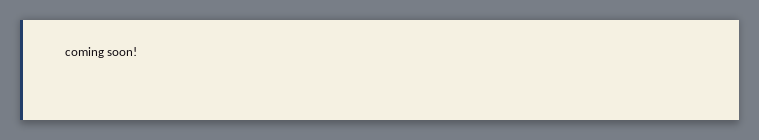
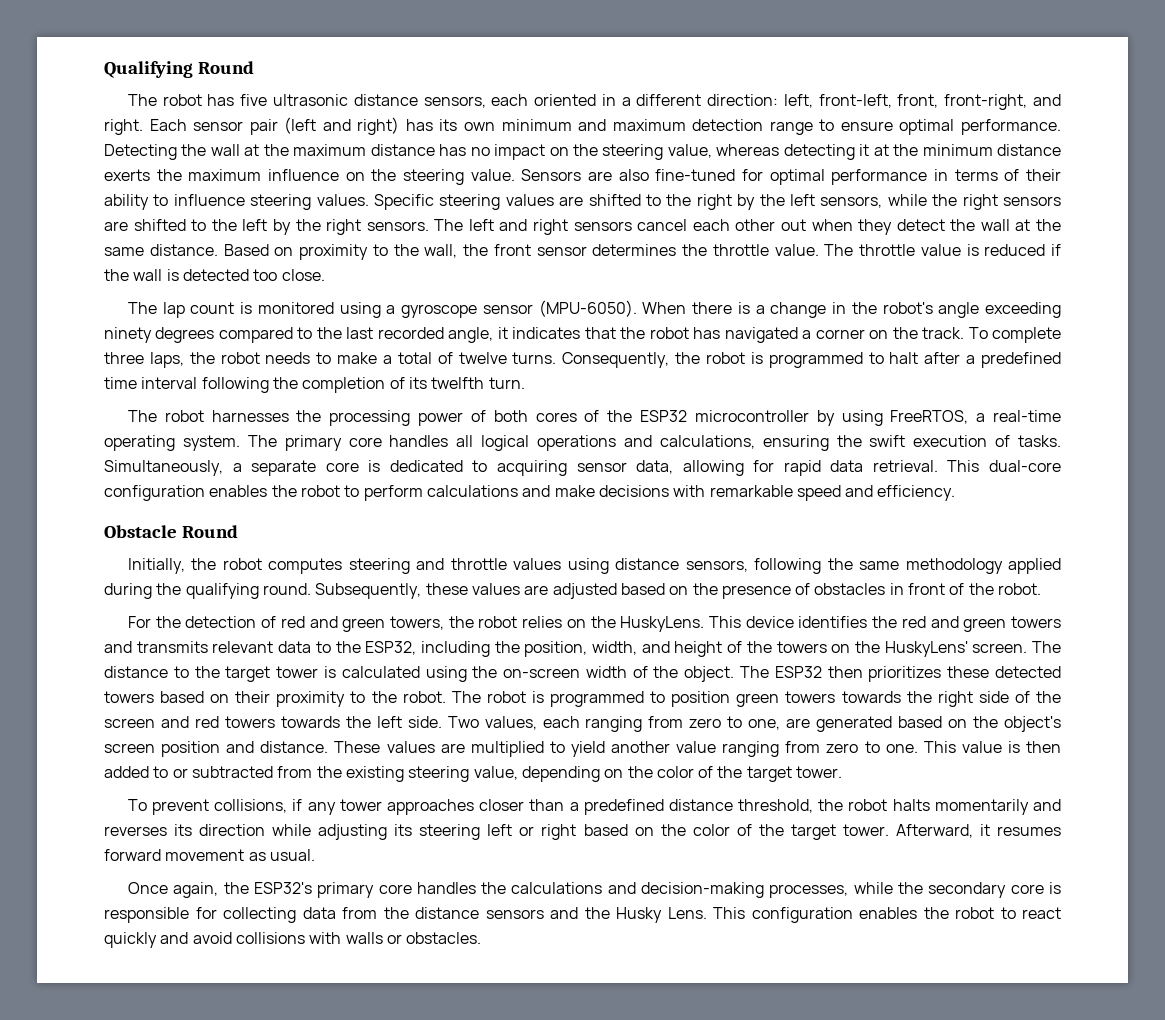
[65,47,138,58] coming soon! -> [104,61,254,78] [127,94,1062,110] [104,117,1061,135] [104,144,1062,160] [104,169,1061,185] [104,194,1061,210] [104,219,1062,235] [104,244,1061,260] [104,269,325,281] [127,300,1062,318] [104,327,1061,343] [104,352,1062,368] [104,377,525,393] [127,410,1061,426] [104,435,1061,451] [104,460,1061,476] [104,485,956,501] [104,525,238,538] [127,558,1061,574] [104,583,1042,599] [127,616,1061,632] [104,641,1062,657] [104,666,1061,682] [104,691,1061,707] [104,716,1062,732] [104,741,1062,757] [104,766,843,782] [127,799,1062,815] [104,824,1061,840] [104,849,315,861] [127,882,1061,898] [104,907,1061,923] [104,932,482,948] Qualifying Round // The robot has five ultrasonic distance sensors, each oriented in a different direction: left, front-left, front, front-right, and right. Each sensor pair (left and right) has its own minimum and maximum detection range to ensure optimal performance. Detecting the wall at the maximum distance has no impact on the steering value, whereas detecting it at the minimum distance exerts the maximum influence on the steering value. Sensors are also fine-tuned for optimal performance in terms of their ability to influence steering values. Specific steering values are shifted to the right by the left sensors, while the right sensors are shifted to the left by the right sensors. The left and right sensors cancel each other out when they detect the wall at the same distance. Based on proximity to the wall, the front sensor determines the throttle value. The throttle value is reduced if the wall is detected too close. // The lap count is monitored using a gyroscope sensor (MPU-6050). When there is a change in the robot's angle exceeding ninety degrees compared to the last recorded angle, it indicates that the robot has navigated a corner on the track. To complete three laps, the robot needs to make a total of twelve turns. Consequently, the robot is programmed to halt after a predefined time interval following the completion of its twelfth turn. // The robot harnesses the processing power of both cores of the ESP32 microcontroller by using FreeRTOS, a real-time operating system. The primary core handles all logical operations and calculations, ensuring the swift execution of tasks. Simultaneously, a separate core is dedicated to acquiring sensor data, allowing for rapid data retrieval. This dual-core configuration enables the robot to perform calculations and make decisions with remarkable speed and efficiency. // Obstacle Round // Initially, the robot computes steering and throttle values using distance sensors, following the same methodology applied during the qualifying round. Subsequently, these values are adjusted based on the presence of obstacles in front of the robot. // For the detection of red and green towers, the robot relies on the HuskyLens. This device identifies the red and green towers and transmits relevant data to the ESP32, including the position, width, and height of the towers on the HuskyLens' screen. The distance to the target tower is calculated using the on-screen width of the object. The ESP32 then prioritizes these detected towers based on their proximity to the robot. The robot is programmed to position green towers towards the right side of the screen and red towers towards the left side. Two values, each ranging from zero to one, are generated based on the object's screen position and distance. These values are multiplied to yield another value ranging from zero to one. This value is then added to or subtracted from the existing steering value, depending on the color of the target tower. // To prevent collisions, if any tower approaches closer than a predefined distance threshold, the robot halts momentarily and reverses its direction while adjusting its steering left or right based on the color of the target tower. Afterward, it resumes forward movement as usual. // Once again, the ESP32's primary core handles the calculations and decision-making processes, while the secondary core is responsible for collecting data from the distance sensors and the Husky Lens. This configuration enables the robot to react quickly and avoid collisions with walls or obstacles.

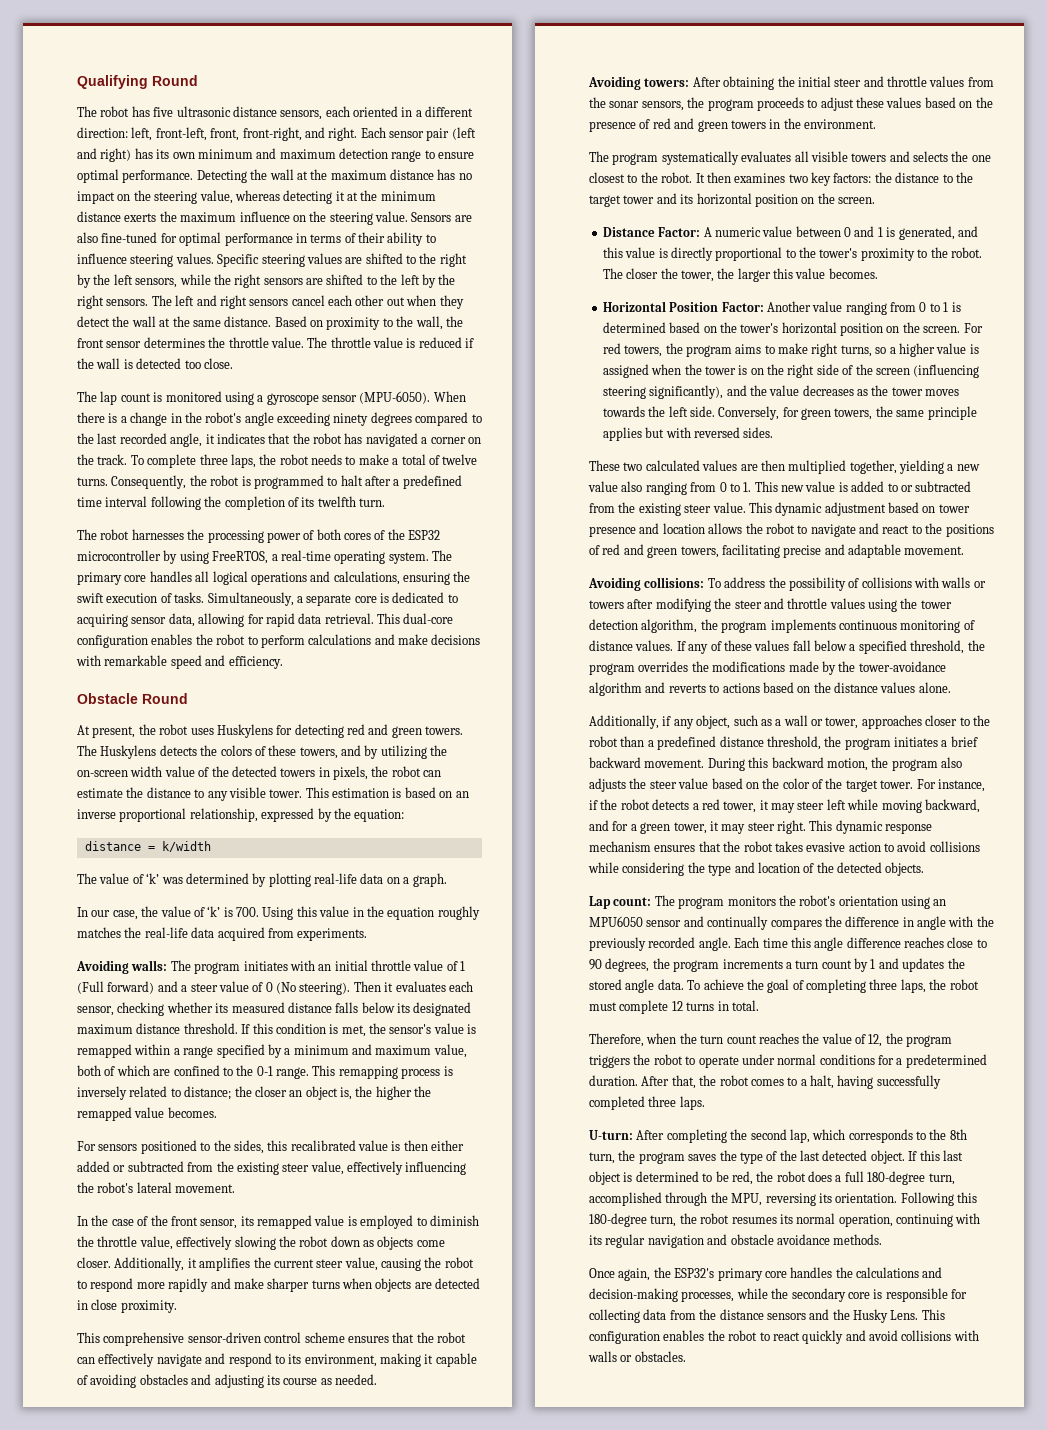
[127,558,1061,574] [104,583,617,599] Initially, the robot computes steering and throttle values using distance sensors, following the same methodology applied during the qualifying round. Subsequently, these values are adjusted -> [77,724,464,738] [77,745,448,759] [77,766,442,780] [77,787,469,801] [77,808,405,822] [84,841,211,852] [77,873,447,887] [77,906,480,920] [77,927,368,941] [76,960,466,974] [77,981,473,995] [77,1002,472,1016] [77,1023,477,1037] [77,1044,467,1058] [77,1065,453,1079] [77,1086,432,1100] [77,1107,217,1121] [77,1140,465,1154] [77,1161,467,1175] [77,1182,236,1193] [77,1215,479,1229] [77,1236,445,1250] [77,1257,474,1271] [77,1278,481,1292] [77,1299,177,1313] [77,1332,466,1346] [77,1353,477,1367] [77,1374,377,1388] [588,76,994,90] [589,97,922,111] At present, the robot uses Huskylens for detecting red and green towers. The Huskylens detects the colors of these towers, and by utilizing the on-screen width value of the detected towers in pixels, the robot can estimate the distance to any visible tower. This estimation is based on an inverse proportional relationship, expressed by the equation: // distance = k/width // The value of ‘k’ was determined by plotting real-life data on a graph. // In our case, the value of ‘k’ is 700. Using this value in the equation roughly matches the real-life data acquired from experiments. // Avoiding walls: The program initiates with an initial throttle value of 1 (Full forward) and a steer value of 0 (No steering). Then it evaluates each sensor, checking whether its measured distance falls below its designated maximum distance threshold. If this condition is met, the sensor's value is remapped within a range specified by a minimum and maximum value, both of which are confined to the 0-1 range. This remapping process is inversely related to distance; the closer an object is, the higher the remapped value becomes. // For sensors positioned to the sides, this recalibrated value is then either added or subtracted from the existing steer value, effectively influencing the robot's lateral movement. // In the case of the front sensor, its remapped value is employed to diminish the throttle value, effectively slowing the robot down as objects come closer. Additionally, it amplifies the current steer value, causing the robot to respond more rapidly and make sharper turns when objects are detected in close proximity. // This comprehensive sensor-driven control scheme ensures that the robot can effectively navigate and respond to its environment, making it capable of avoiding obstacles and adjusting its course as needed. // Avoiding towers: After obtaining the initial steer and throttle values from the sonar sensors, the program proceeds to adjust these values
[814,583,1042,595] [127,616,1061,632] [104,641,1062,657] obstacles in front of the robot. // For the detection of red and green towers, the robot relies on the HuskyLens. This device identifies the red and green towers and transmits relevant data to the ESP32, including the position, width, and height of the towers on the HuskyLens' screen. The -> [652,118,876,132] [589,151,991,165] [589,172,892,186] red and green towers in the environment. // The program systematically evaluates all visible towers and selects the one closest to the robot. It then examines two key factors: the
[323,666,1061,682] [104,691,271,703] is calculated using the on-screen width of the object. The ESP32 then prioritizes these detected towers based on their -> [656,193,875,207] [602,226,978,240] [602,247,858,261] and its horizontal position on the screen. // Distance Factor: A numeric value between 0 and 1 is generated, and this value is directly proportional to the tower's
[486,691,901,707] robot is programmed to position green towers towards -> [626,268,878,282] [602,301,961,315] [602,322,983,336] [602,343,979,357] [602,364,764,378] closer the tower, the larger this value becomes. // Horizontal Position Factor: Another value ranging from 0 to 1 is determined based on the tower's horizontal position on the screen. For red towers, the program aims to make right turns, so a higher value is assigned when the tower is on
[160,716,1062,732] [104,741,1062,757] and red towers towards the left side. Two values, each ranging from zero to one, are generated based on the object's screen position and distance. These values are multiplied to yield another value ranging from zero to one. This value is then -> [913,364,980,378] [602,385,960,399] [602,406,977,420] [602,427,774,441] [589,460,980,474] [588,481,848,495] (influencing steering significantly), and the value decreases as the tower moves towards the left side. Conversely, for green towers, the same principle applies but with reversed sides. // These two calculated values are then multiplied together, yielding a new value also ranging from 0 to 1. This new value is
[408,766,843,782] [127,799,525,815] steering value, depending on the color of the target tower. // To prevent collisions, if any tower approaches closer -> [684,502,970,516] [589,523,994,537] [589,544,965,558] [588,577,986,591] [589,598,952,612] [589,619,975,633] [589,640,985,654] [589,661,946,675] [589,682,951,696] [589,715,990,729] [589,736,618,747] steer value. This dynamic adjustment based on tower presence and location allows the robot to navigate and react to the positions of red and green towers, facilitating precise and adaptable movement. // Avoiding collisions: To address the possibility of collisions with walls or towers after modifying the steer and throttle values using the tower detection algorithm, the program implements continuous monitoring of distance values. If any of these values fall below a specified threshold, the program overrides the modifications made by the tower-avoidance algorithm and reverts to actions based on the distance values alone. // Additionally, if any object, such as a wall or tower, approaches closer to the robot
[848,799,1062,815] [104,824,577,840] robot halts momentarily and reverses its direction while adjusting its steering left or right -> [844,736,978,750] [589,757,962,771] [589,778,709,792] program initiates a brief backward movement. During this backward motion, the program also adjusts the steer value
[895,824,1061,838] [104,849,315,861] Afterward, it resumes forward movement as usual. -> [916,779,985,792] [589,799,980,813] [589,820,933,834] [589,841,980,852] [588,862,925,876] [589,895,947,909] [589,916,994,930] [589,937,987,951] [589,958,965,972] [589,979,979,993] [589,1000,759,1014] [589,1033,953,1047] [589,1054,987,1068] [589,1075,941,1089] [589,1096,705,1110] [589,1129,967,1143] [589,1150,963,1164] [589,1171,955,1185] [589,1192,977,1206] [589,1213,981,1227] [589,1234,883,1248] For instance, if the robot detects a red tower, it may steer left while moving backward, and for a green tower, it may steer right. This dynamic response mechanism ensures that the robot takes evasive action to avoid collisions while considering the type and location of the detected objects. // Lap count: The program monitors the robot's orientation using an MPU6050 sensor and continually compares the difference in angle with the previously recorded angle. Each time this angle difference reaches close to 90 degrees, the program increments a turn count by 1 and updates the stored angle data. To achieve the goal of completing three laps, the robot must complete 12 turns in total. // Therefore, when the turn count reaches the value of 12, the program triggers the robot to operate under normal conditions for a predetermined duration. After that, the robot comes to a halt, having successfully completed three laps. // U-turn: After completing the second lap, which corresponds to the 8th turn, the program saves the type of the last detected object. If this last object is determined to be red, the robot does a full 180-degree turn, accomplished through the MPU, reversing its orientation. Following this 180-degree turn, the robot resumes its normal operation, continuing with its regular navigation and obstacle avoidance methods.

